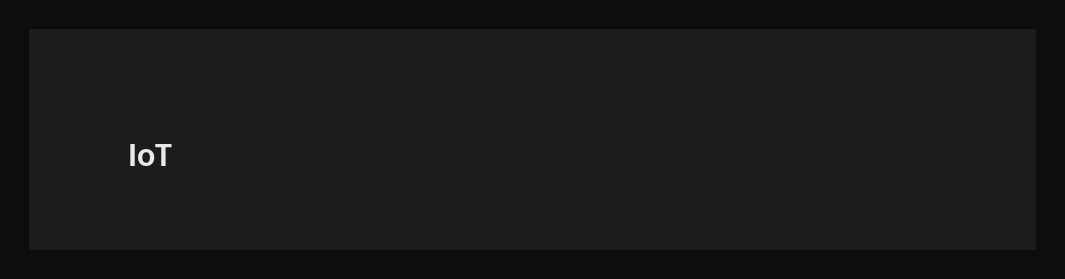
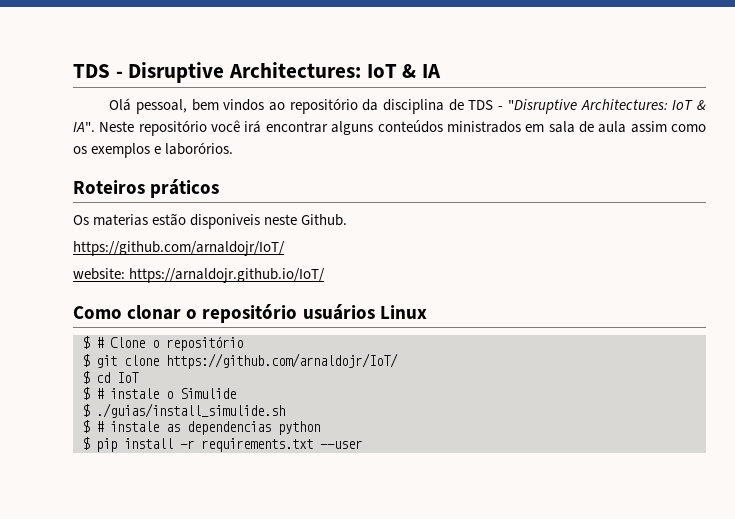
[128,144,172,166] IoT -> [73,62,442,83] [109,98,706,114] [73,120,707,136] [73,142,234,158] [73,179,220,198] [73,213,348,229] [73,241,285,256] [73,268,326,283] [73,304,427,323] [82,336,243,351] [82,353,398,369] [82,371,139,384] [82,387,236,400] [82,403,285,418] [82,420,320,435] [82,437,362,452] TDS - Disruptive Architectures: IoT & IA // Olá pessoal, bem vindos ao repositório da disciplina de TDS - "Disruptive Architectures: IoT & IA". Neste repositório você irá encontrar alguns conteúdos ministrados em sala de aula assim como os exemplos e laborórios. // Roteiros práticos // Os materias estão disponiveis neste Github. // https://github.com/arnaldojr/IoT/ // website: https://arnaldojr.github.io/IoT/ // Como clonar o repositório usuários Linux // $ # Clone o repositório // $ git clone https://github.com/arnaldojr/IoT/ // $ cd IoT // $ # instale o Simulide // $ ./guias/install_simulide.sh // $ # instale as dependencias python // $ pip install -r requirements.txt --user

